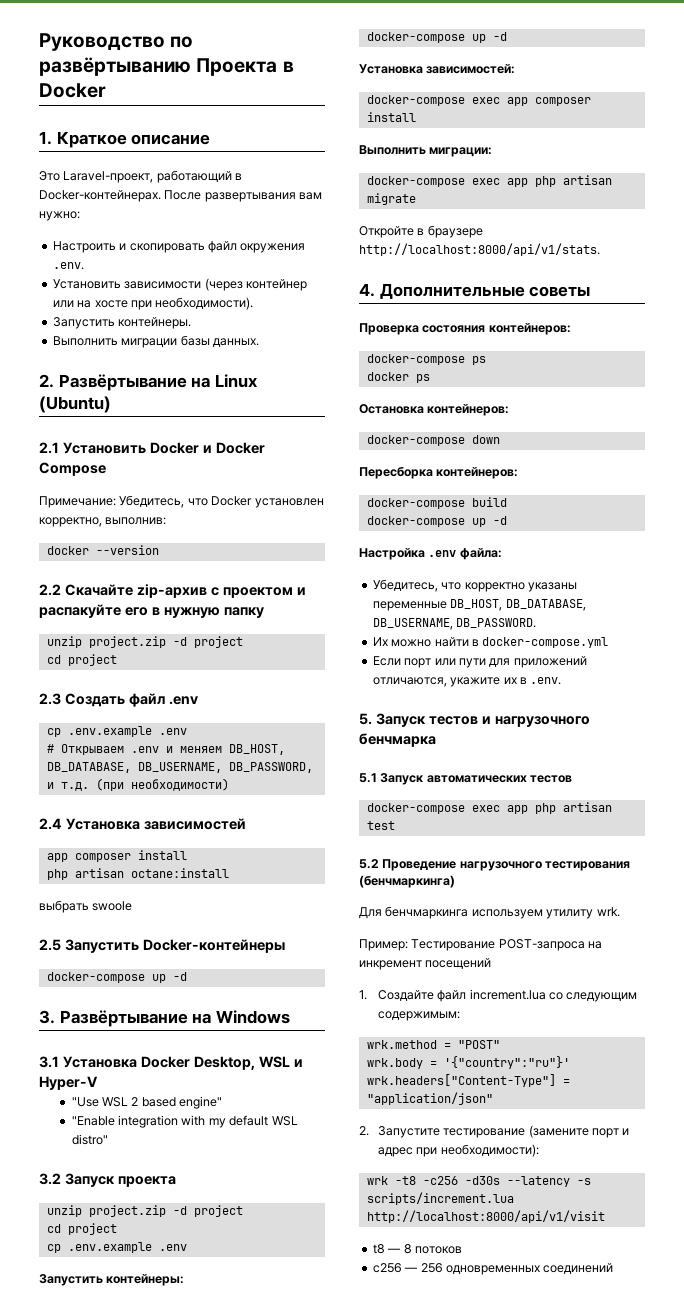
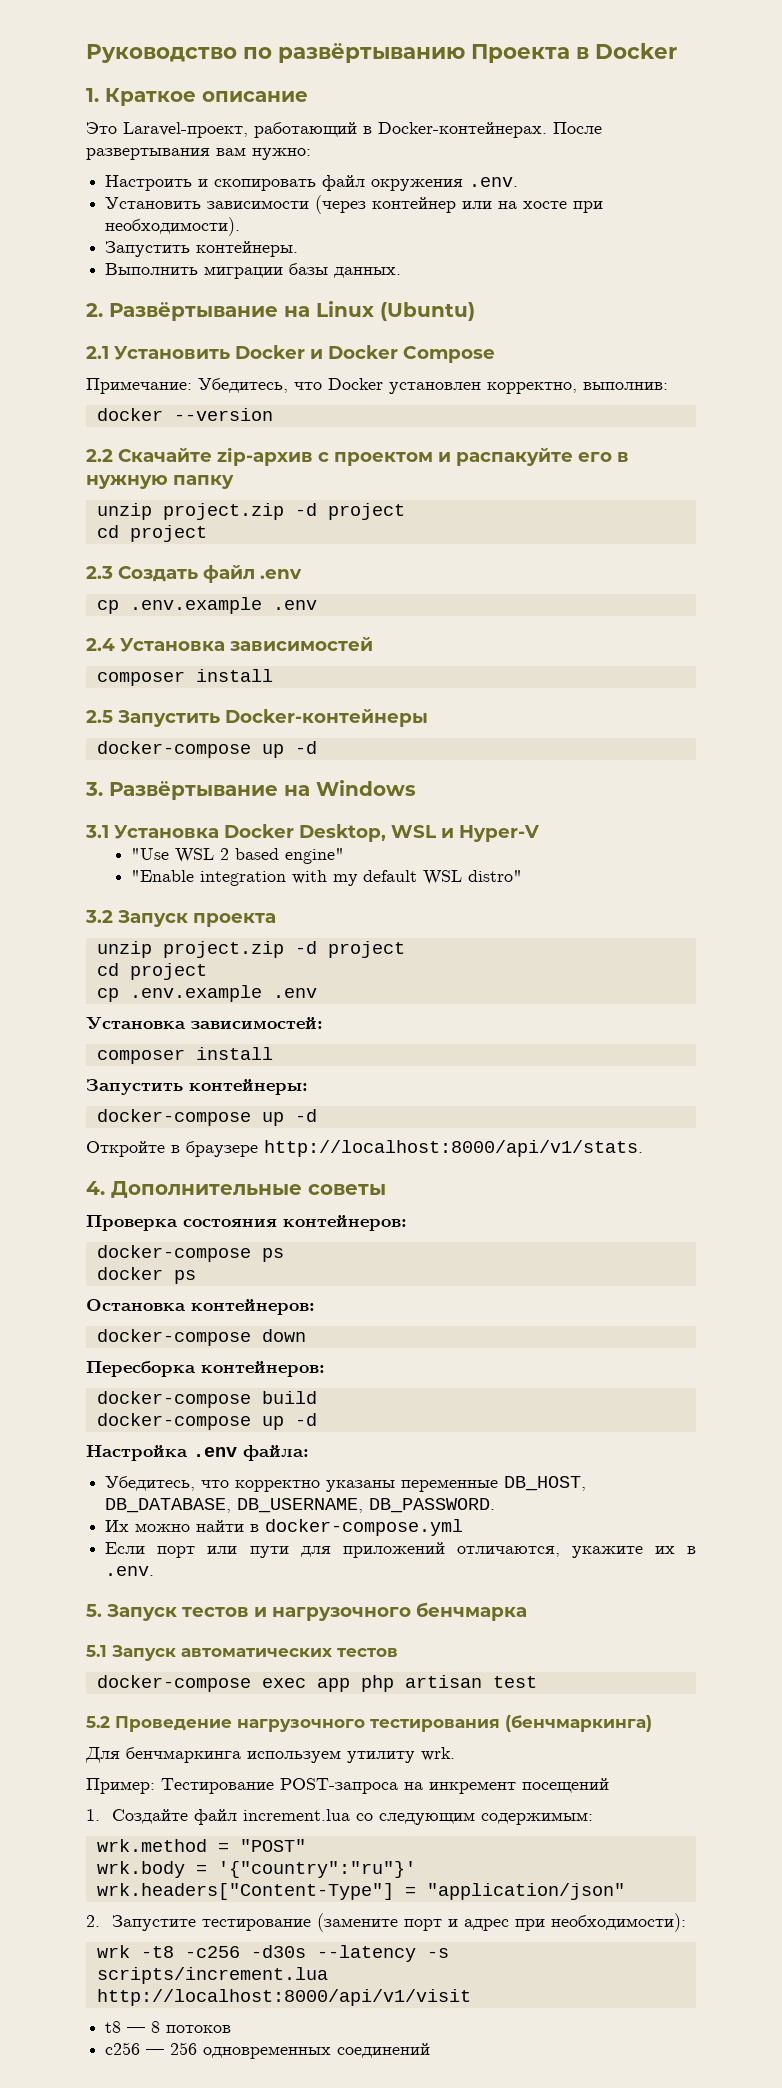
[46,744,285,755] [46,762,313,773] [46,778,229,791] // # Открываем .env и меняем DB_HOST, DB_DATABASE, DB_USERNAME, DB_PASSWORD, и т.д. (при необходимости) -> (317, 605) none
[46,850,187,862] [46,868,229,880] [39,900,133,913] app composer install // php artisan octane:install // выбрать swoole -> [96,669,273,686] composer install
(187, 1247) none -> [86,1017,323,1029] [96,1047,273,1064] // Установка зависимостей: // composer install
[359,64,516,74] [366,95,591,106] [366,112,416,122] [359,145,493,157] [366,175,612,187] [366,193,416,205] // Установка зависимостей: // docker-compose exec app composer install // Выполнить миграции: // docker-compose exec app php artisan migrate -> (317, 1115) none

